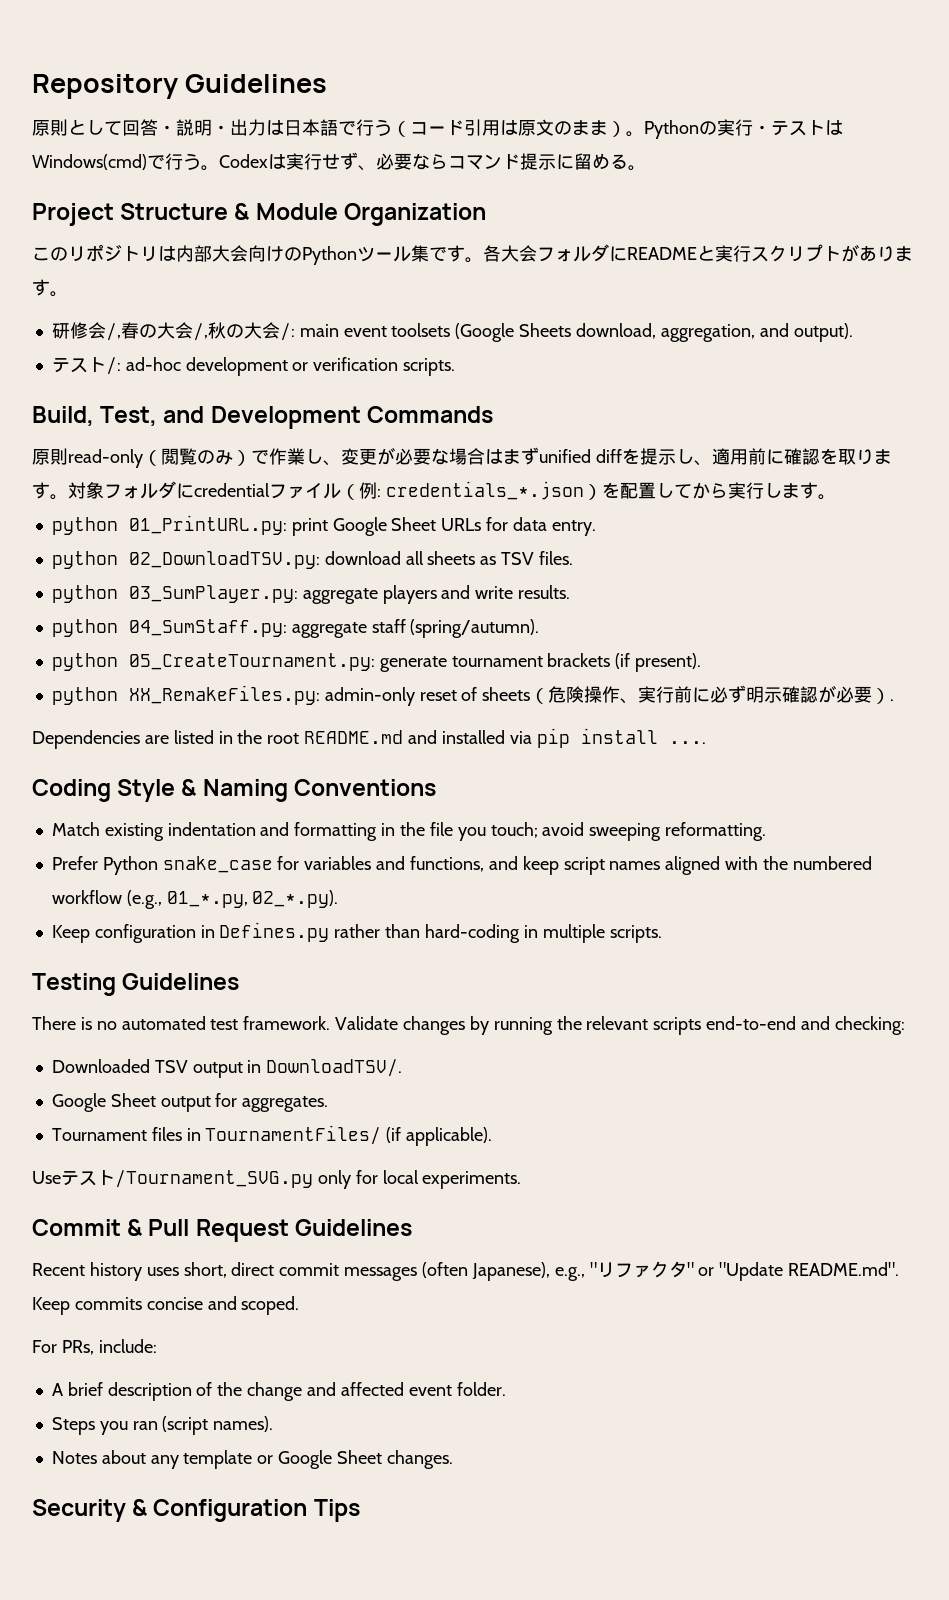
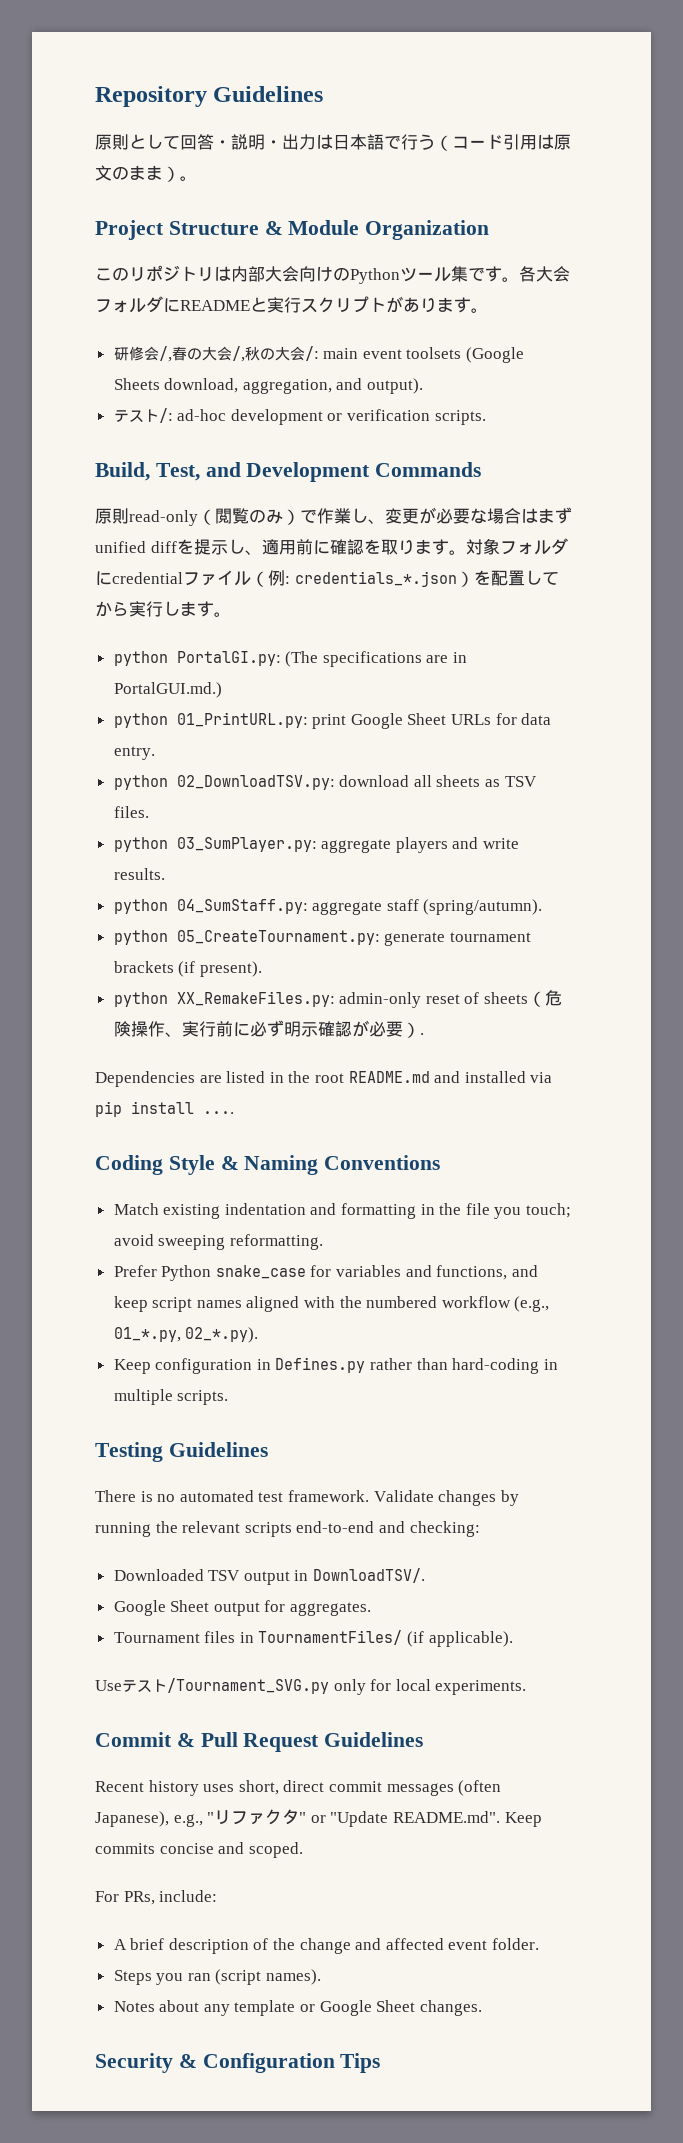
[644,119,843,139] [32,152,646,171] Pythonの実行・テストはWindows(cmd)で行う。Codexは実行せず、必要ならコマンド提示に留める。 -> (197, 178) none
(836, 497) none -> [113,651,468,667] [113,682,222,698] // python PortalGI.py: (The specifications are in PortalGUI.md.)

